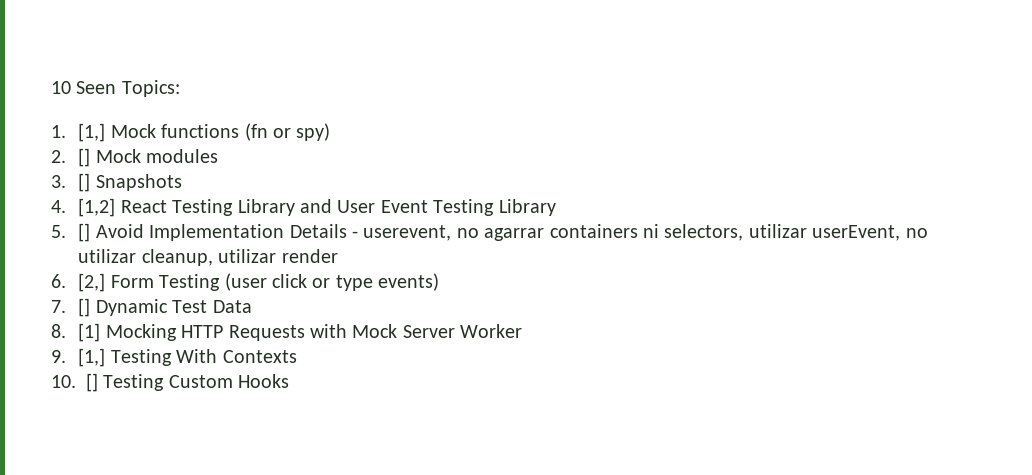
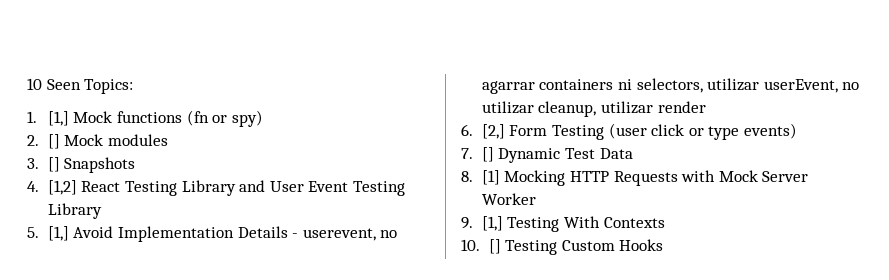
[78,223,91,242] [] -> [47,226,69,241] [1,]

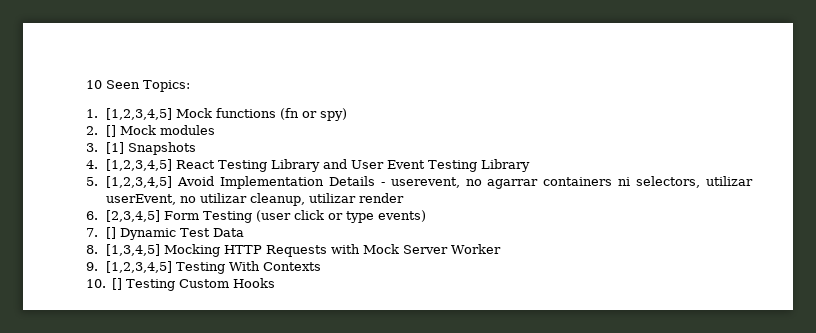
[47,111,69,126] [1,] -> [106,108,173,120] [1,2,3,4,5]
[47,157,60,172] [] -> [106,142,125,154] [1]
[47,180,77,195] [1,2] -> [106,159,173,171] [1,2,3,4,5]
[47,226,69,241] [1,] -> [106,176,173,188] [1,2,3,4,5]
[481,124,505,139] [2,] -> [106,210,161,222] [2,3,4,5]
[481,170,500,185] [1] -> [106,244,161,256] [1,3,4,5]
[481,216,503,231] [1,] -> [106,261,173,273] [1,2,3,4,5]

